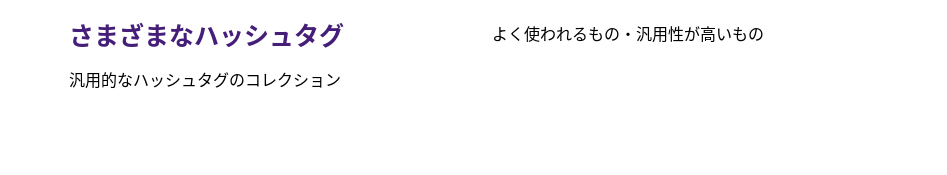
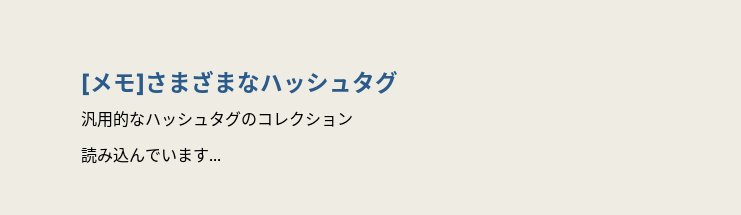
(69, 35) none -> [81,73,145,96] [メモ]
[492,26,764,43] よく使われるもの・汎用性が高いもの -> [81,147,221,163] 読み込んでいます...

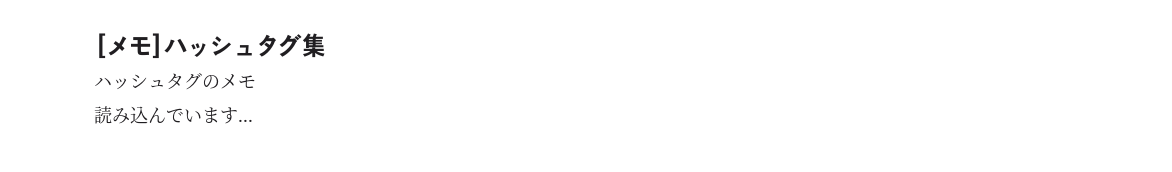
[145,70,398,94] [81,111,145,128] さまざまなハッシュタグ // 汎用的な -> [164,33,325,58] ハッシュタグ集 //
[257,111,353,127] コレクション -> [220,74,256,89] メモ

